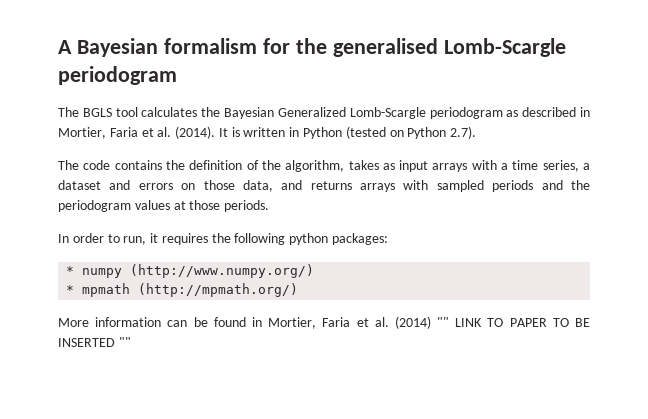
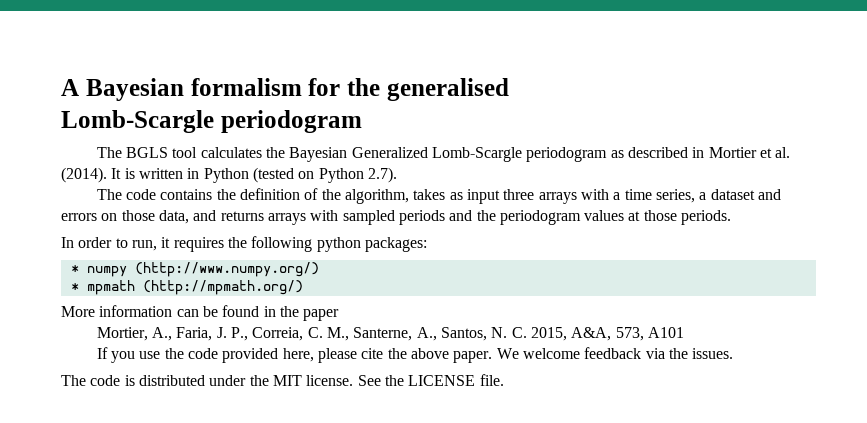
(438, 47) none -> (509, 89) //
[58,127,138,139] Mortier, Faria -> [708,147,757,158] Mortier
(429, 166) none -> [503,189,535,200] three
[268,316,590,329] [58,337,131,347] Mortier, Faria et al. (2014) "" LINK TO PAPER TO BE INSERTED "" -> [279,306,340,321] [96,327,684,341] [96,347,734,363] [61,374,504,386] the paper // Mortier, A., Faria, J. P., Correia, C. M., Santerne, A., Santos, N. C. 2015, A&A, 573, A101 // If you use the code provided here, please cite the above paper. We welcome feedback via the issues. // The code is distributed under the MIT license. See the LICENSE file.

